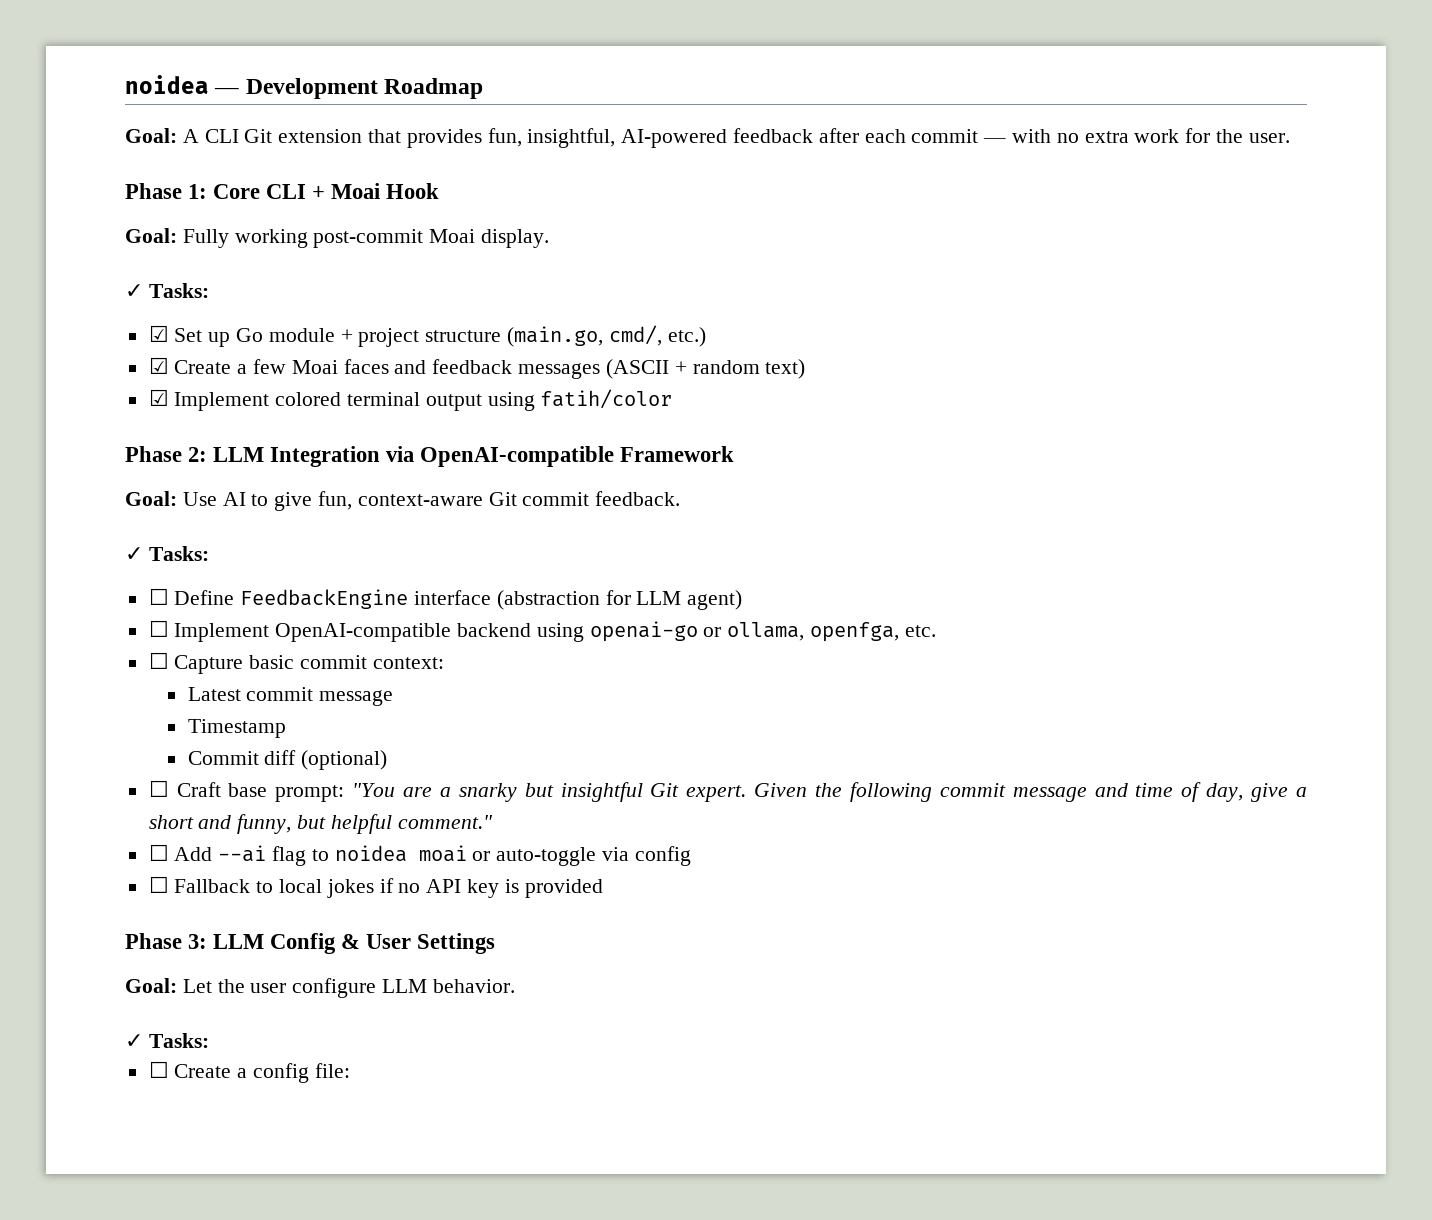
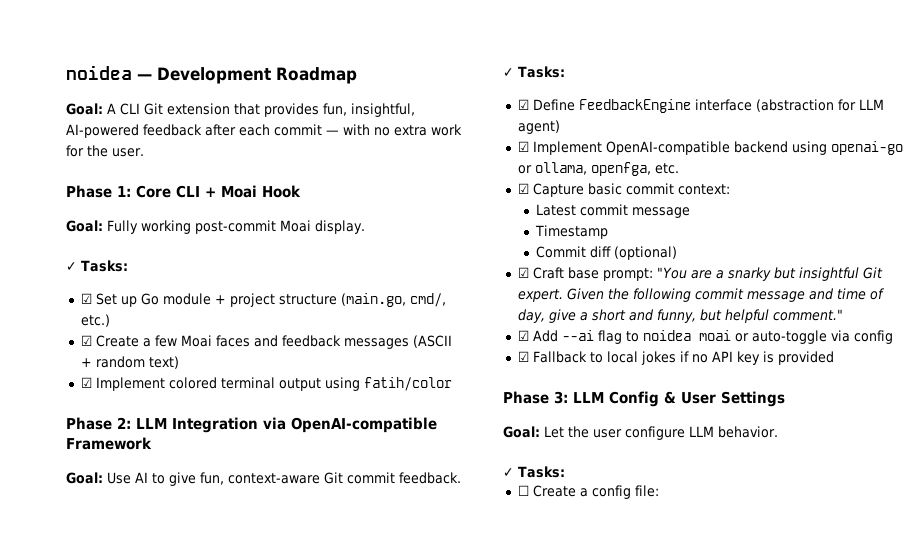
[148,588,169,605] ☐ -> [517,99,529,110] ☑
[148,620,169,637] ☐ -> [517,141,529,152] ☑
[148,652,169,669] ☐ -> [517,183,529,194] ☑
[148,780,169,797] ☐ -> [517,267,529,278] ☑
[148,844,169,861] ☐ -> [517,330,529,341] ☑
[148,876,169,893] ☐ -> [517,351,529,362] ☑

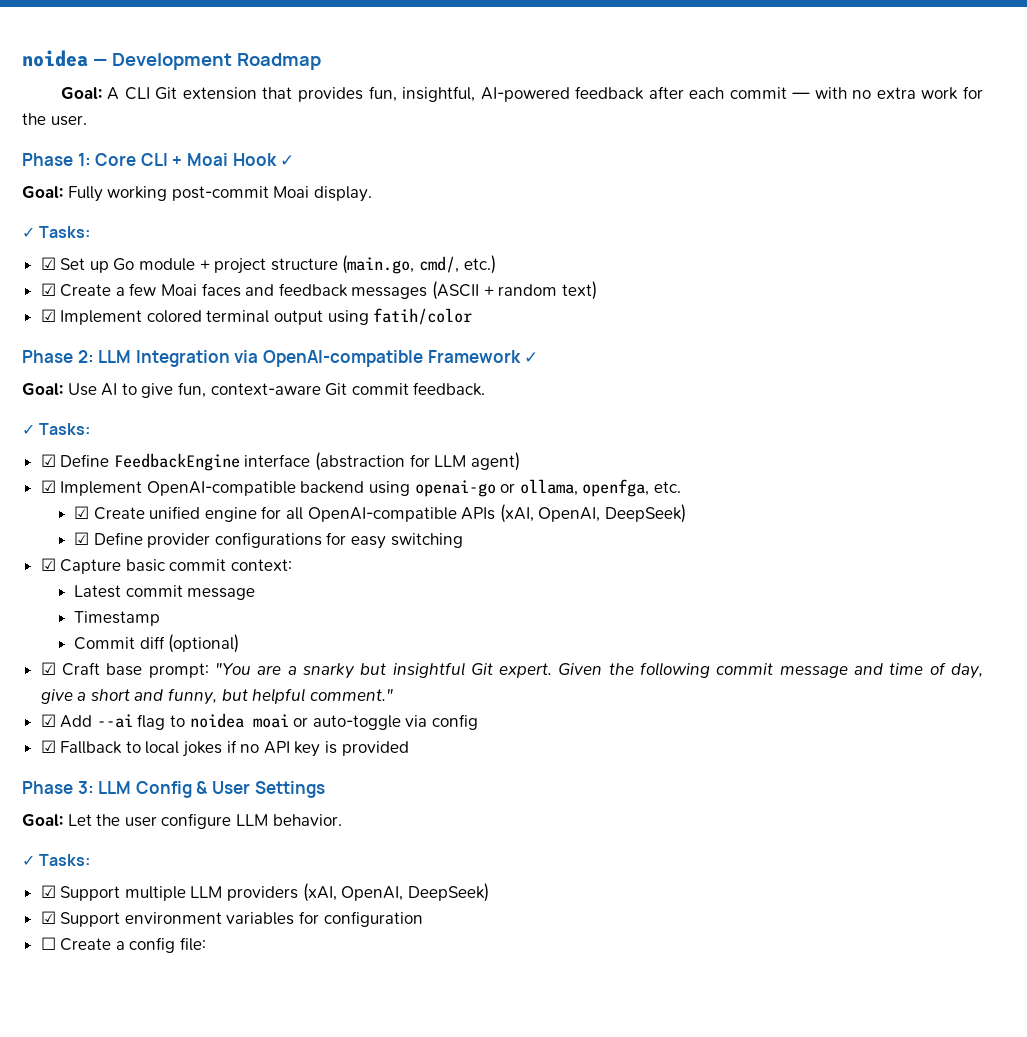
(301, 191) none -> [280,155,295,166] ✓
(152, 443) none -> [524,352,539,363] ✓
(679, 168) none -> [74,504,686,523] [74,532,463,549] // ☑ Create unified engine for all OpenAI-compatible APIs (xAI, OpenAI, DeepSeek) // ☑ Define provider configurations for easy switching
(565, 472) none -> [40,883,489,902] [40,911,423,927] // ☑ Support multiple LLM providers (xAI, OpenAI, DeepSeek) // ☑ Support environment variables for configuration

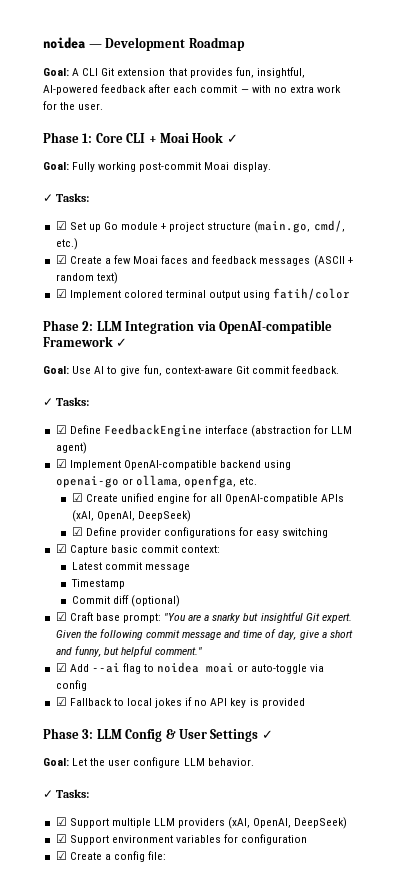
(325, 789) none -> [261,730,273,739] ✓
[40,937,56,950] ☐ -> [55,851,67,860] ☑

